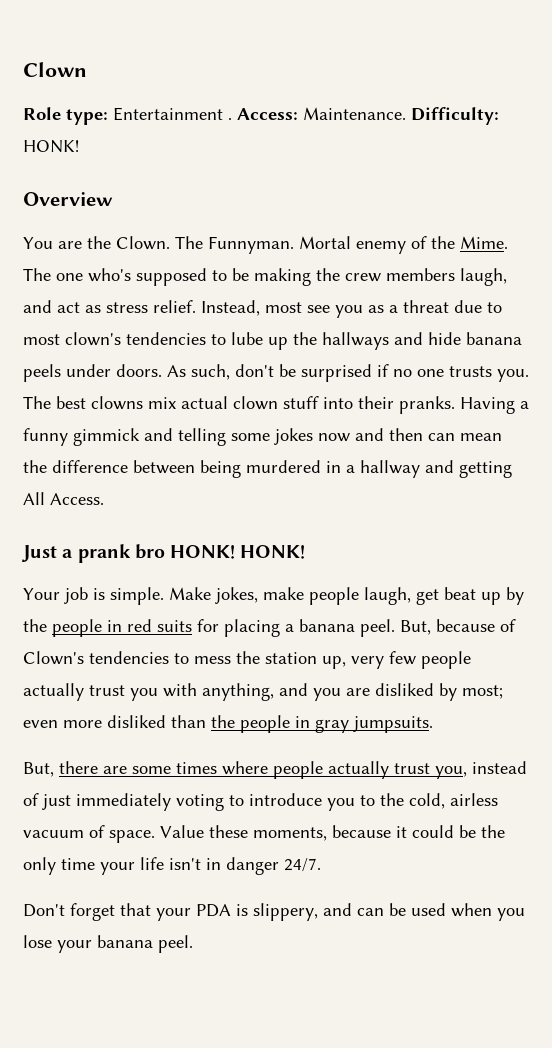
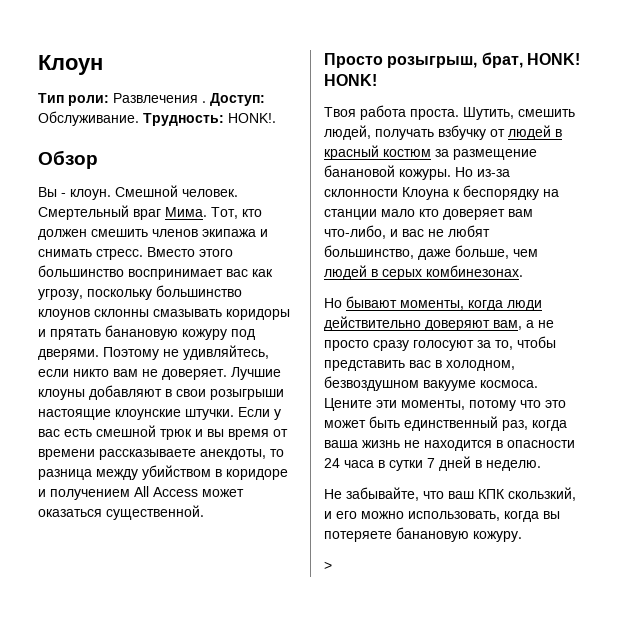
[23,62,87,77] [23,107,499,125] [23,140,79,153] [23,192,113,206] [23,236,508,254] [23,268,507,286] [23,300,502,318] [23,332,522,350] [23,364,529,382] [23,396,529,414] [23,428,502,446] [23,460,512,478] [23,492,104,505] [22,544,306,563] [23,587,524,605] [23,619,516,637] [23,651,471,669] [23,683,503,701] [23,715,433,733] [23,761,527,779] [23,793,498,811] [23,825,505,843] [23,857,321,875] [23,903,525,921] [23,935,193,953] Clown // Role type: Entertainment . Access: Maintenance. Difficulty: HONK! // Overview // You are the Clown. The Funnyman. Mortal enemy of the Mime. The one who's supposed to be making the crew members laugh, and act as stress relief. Instead, most see you as a threat due to most clown's tendencies to lube up the hallways and hide banana peels under doors. As such, don't be surprised if no one trusts you. The best clowns mix actual clown stuff into their pranks. Having a funny gimmick and telling some jokes now and then can mean the difference between being murdered in a hallway and getting All Access. // Just a prank bro HONK! HONK! // Your job is simple. Make jokes, make people laugh, get beat up by the people in red suits for placing a banana peel. But, because of Clown's tendencies to mess the station up, very few people actually trust you with anything, and you are disliked by most; even more disliked than the people in gray jumpsuits. // But, there are some times where people actually trust you, instead of just immediately voting to introduce you to the cold, airless vacuum of space. Value these moments, because it could be the only time your life isn't in danger 24/7. // Don't forget that your PDA is slippery, and can be used when you lose your banana peel. -> [38,55,103,75] [38,93,265,106] [38,111,276,126] [38,150,98,169] [38,185,238,200] [38,205,262,220] [38,229,268,240] [38,247,233,260] [38,265,273,280] [38,285,242,300] [38,309,290,320] [38,325,255,340] [38,345,269,360] [38,367,281,380] [38,385,284,400] [38,407,281,420] [38,425,288,440] [38,449,284,460] [38,465,288,480] [38,486,244,500] [38,505,204,520] [324,52,580,68] [324,74,377,86] [324,105,575,120] [324,125,562,140] [324,145,537,160] [324,165,510,180] [324,185,559,200] [324,209,533,220] [324,225,490,239] [324,245,538,260] [324,265,523,280] [324,296,542,311] [324,316,554,331] [324,336,556,351] [324,360,515,371] [324,376,538,391] [324,398,566,411] [324,416,567,431] [324,440,575,451] [324,456,541,471] [324,487,576,501] [324,511,560,522] [324,527,522,542] [324,561,332,570] Клоун // Тип роли: Развлечения . Доступ: Обслуживание. Трудность: HONK!. // Обзор // Вы - клоун. Смешной человек. Смертельный враг Мима. Тот, кто должен смешить членов экипажа и снимать стресс. Вместо этого большинство воспринимает вас как угрозу, поскольку большинство клоунов склонны смазывать коридоры и прятать банановую кожуру под дверями. Поэтому не удивляйтесь, если никто вам не доверяет. Лучшие клоуны добавляют в свои розыгрыши настоящие клоунские штучки. Если у вас есть смешной трюк и вы время от времени рассказываете анекдоты, то разница между убийством в коридоре и получением All Access может оказаться существенной. // Просто розыгрыш, брат, HONK! HONK! // Твоя работа проста. Шутить, смешить людей, получать взбучку от людей в красный костюм за размещение банановой кожуры. Но из-за склонности Клоуна к беспорядку на станции мало кто доверяет вам что-либо, и вас не любят большинство, даже больше, чем людей в серых комбинезонах. // Но бывают моменты, когда люди действительно доверяют вам, а не просто сразу голосуют за то, чтобы представить вас в холодном, безвоздушном вакууме космоса. Цените эти моменты, потому что это может быть единственный раз, когда ваша жизнь не находится в опасности 24 часа в сутки 7 дней в неделю. // Не забывайте, что ваш КПК скользкий, и его можно использовать, когда вы потеряете банановую кожуру. // >

